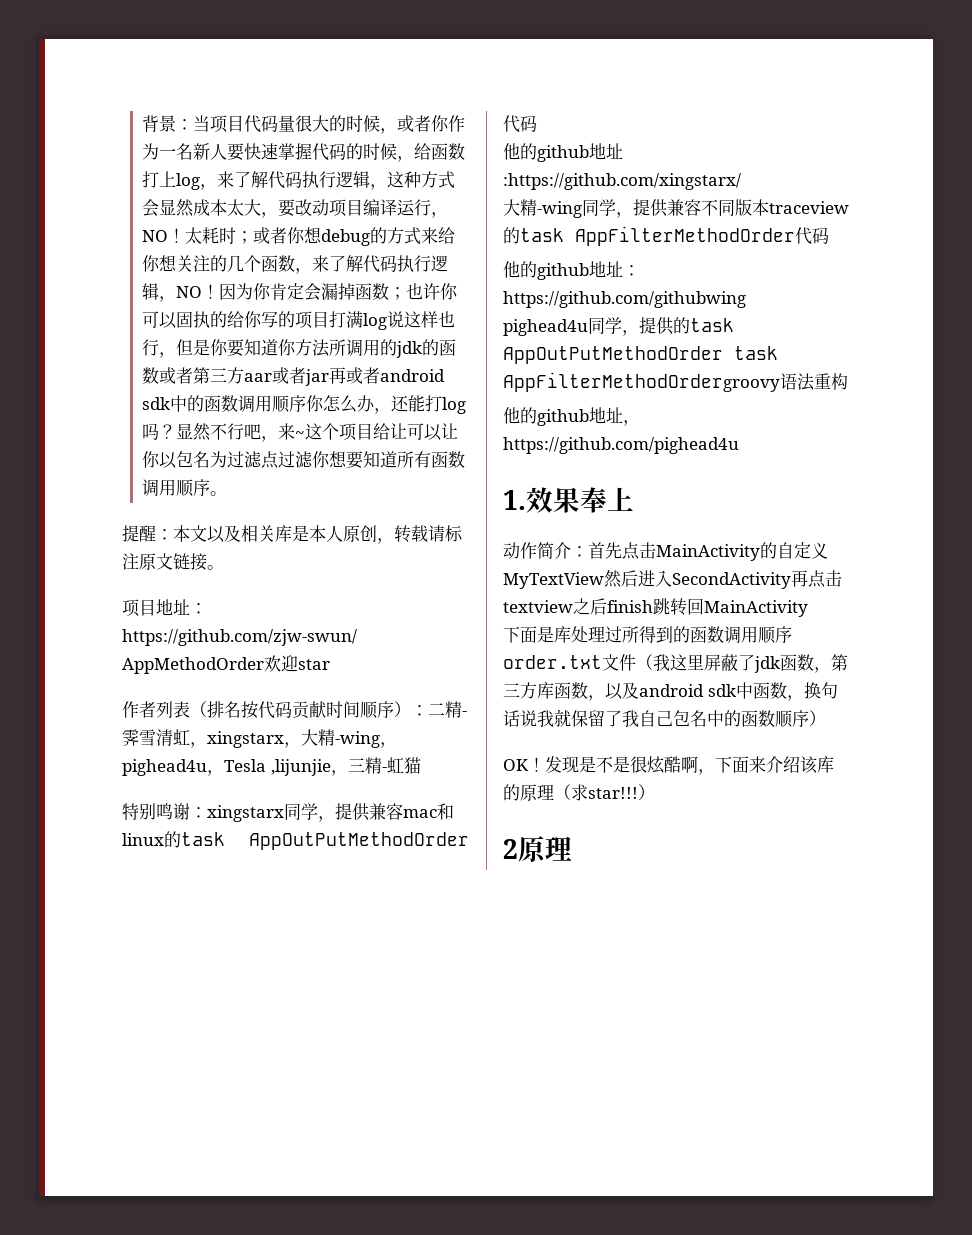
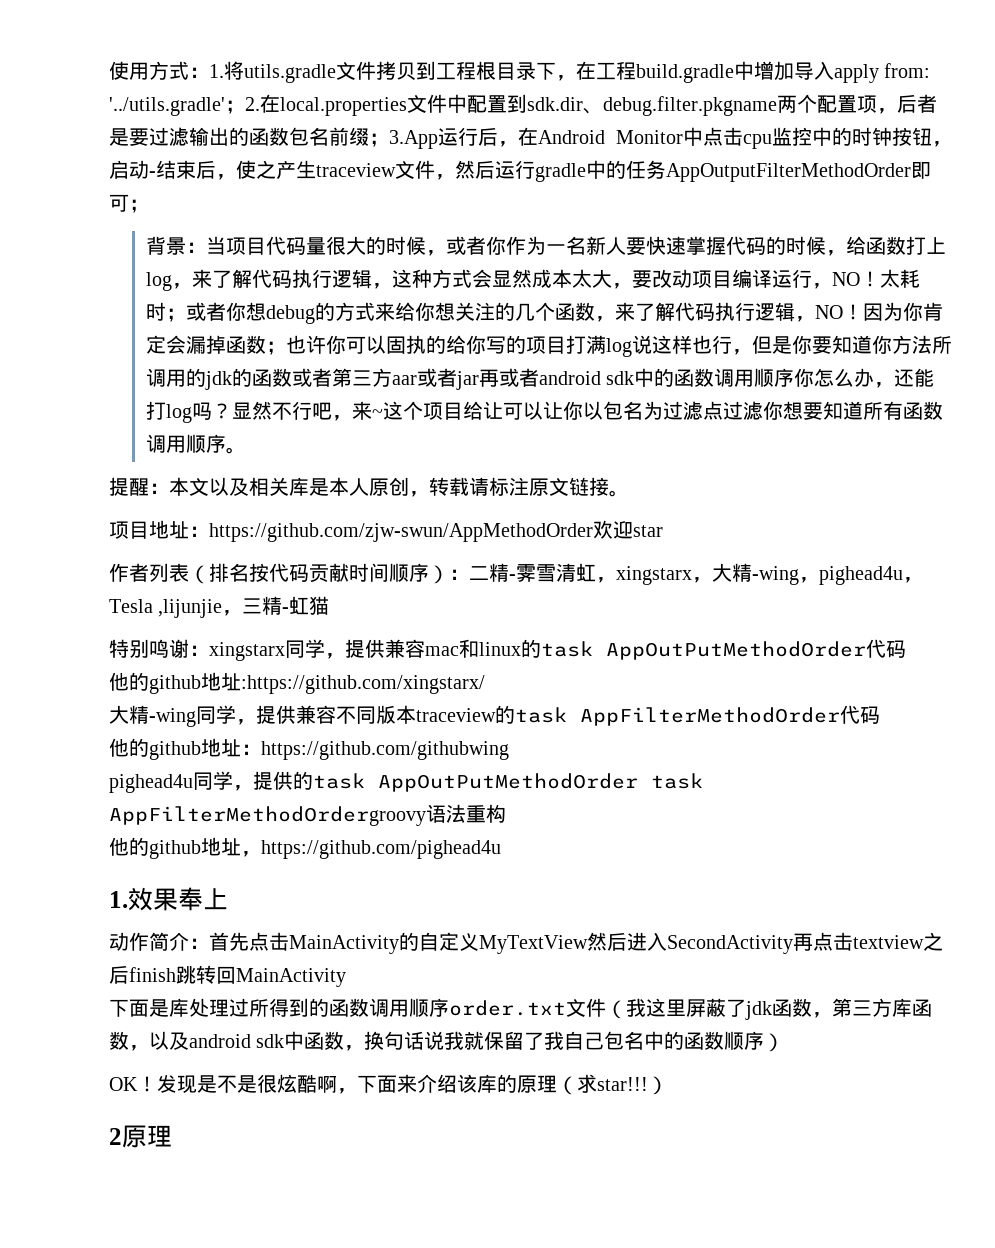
(141, 124) none -> [109,61,931,83] [109,94,937,116] [109,127,952,149] [109,160,931,182] [109,194,149,213] 使用方式：1.将utils.gradle文件拷贝到工程根目录下，在工程build.gradle中增加导入apply from: '../utils.gradle'；2.在local.properties文件中配置到sdk.dir、debug.filter.pkgname两个配置项，后者是要过滤输出的函数包名前缀；3.App运行后，在Android Monitor中点击cpu监控中的时钟按钮，启动-结束后，使之产生traceview文件，然后运行gradle中的任务AppOutputFilterMethodOrder即可； //

